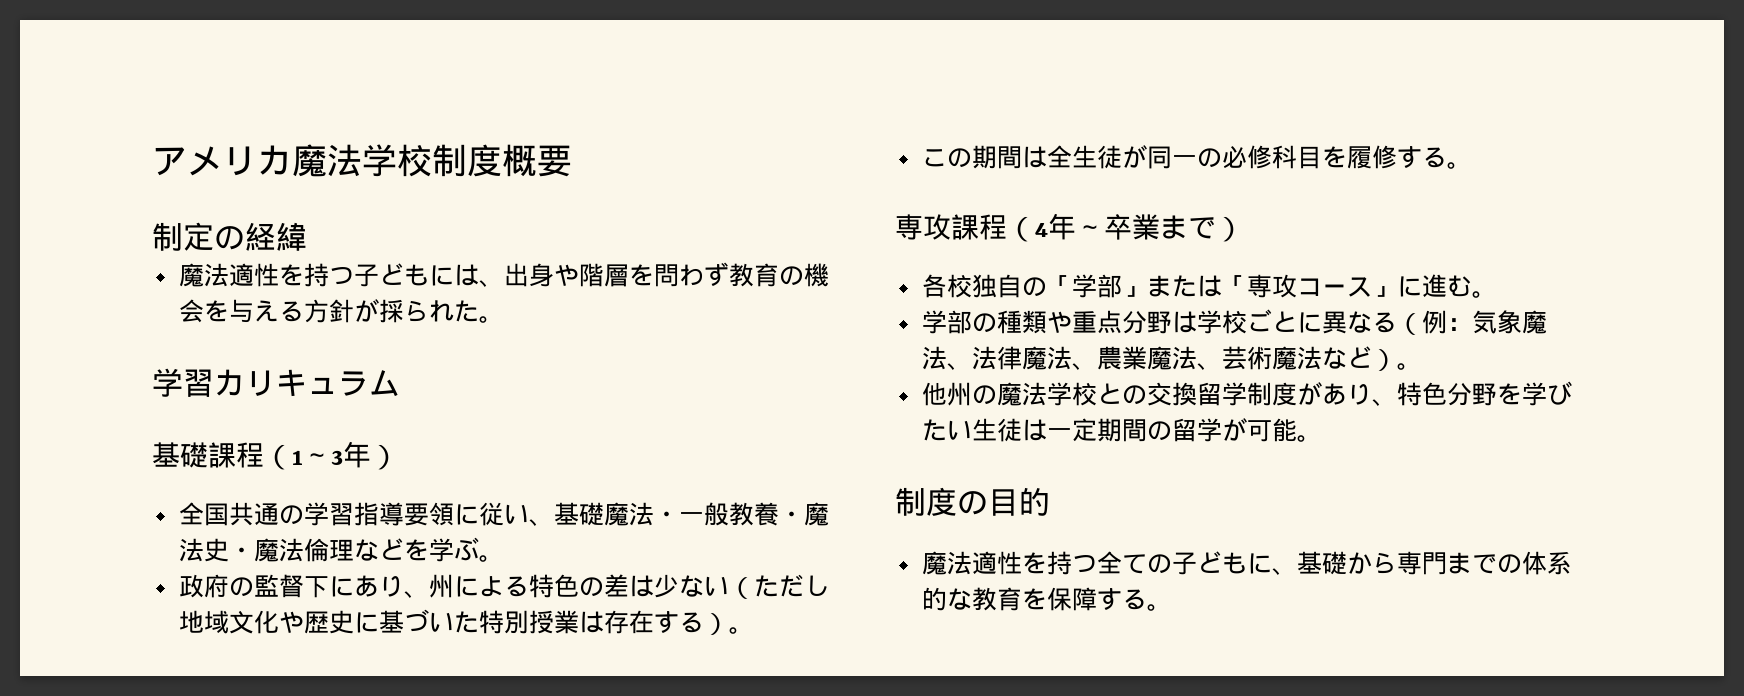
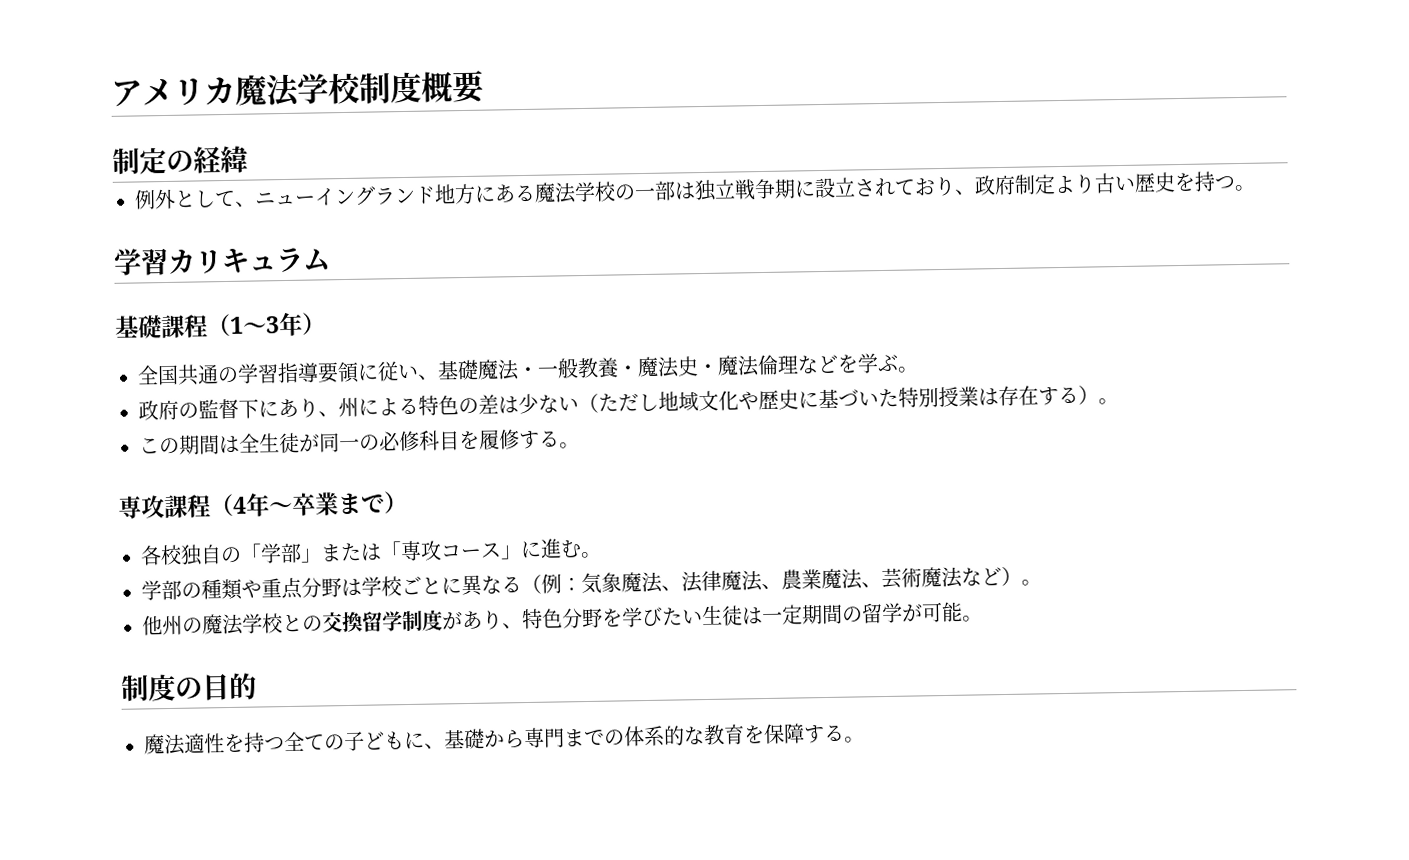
[178,262,829,287] [178,299,479,323] 魔法適性を持つ子どもには、出身や階層を問わず教育の機会を与える方針が採られた -> [134,171,1236,210] 例外として、ニューイングランド地方にある魔法学校の一部は独立戦争期に設立されており、政府制定より古い歴史を持つ

